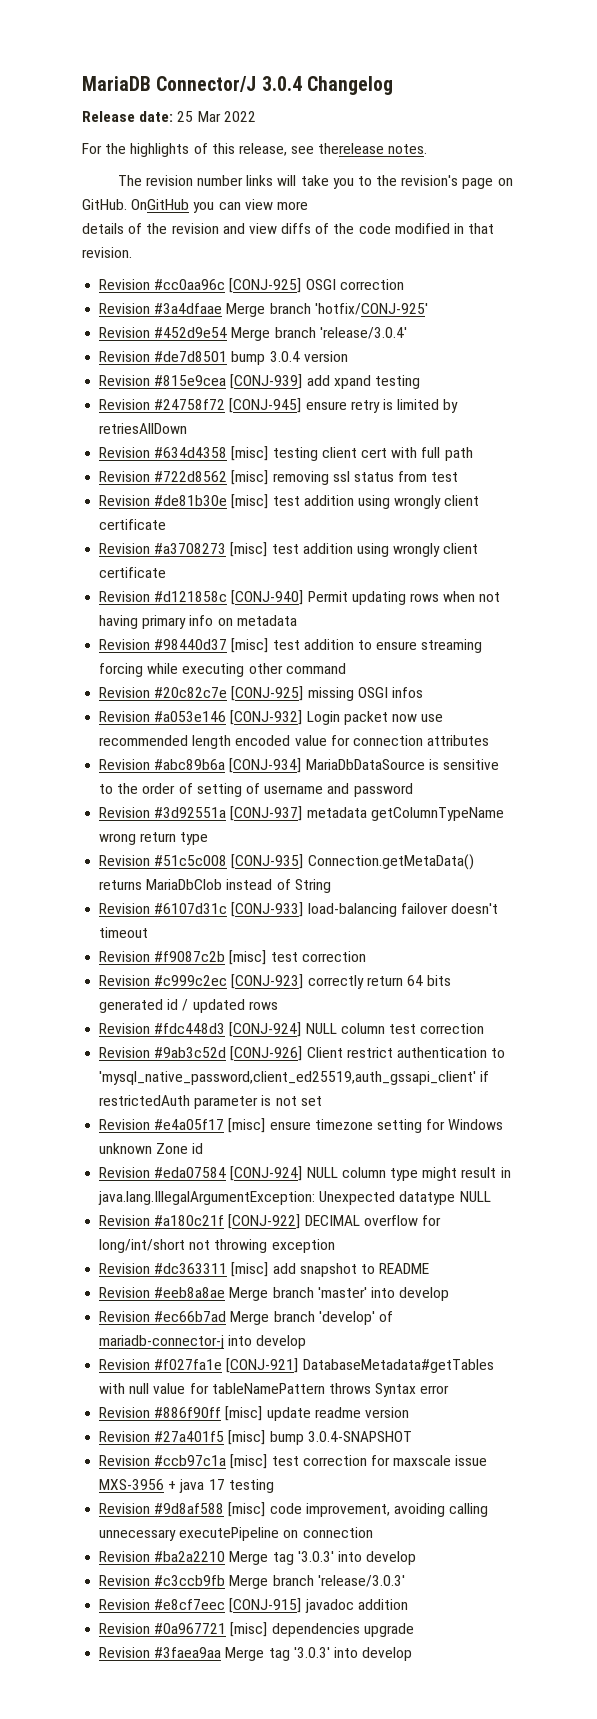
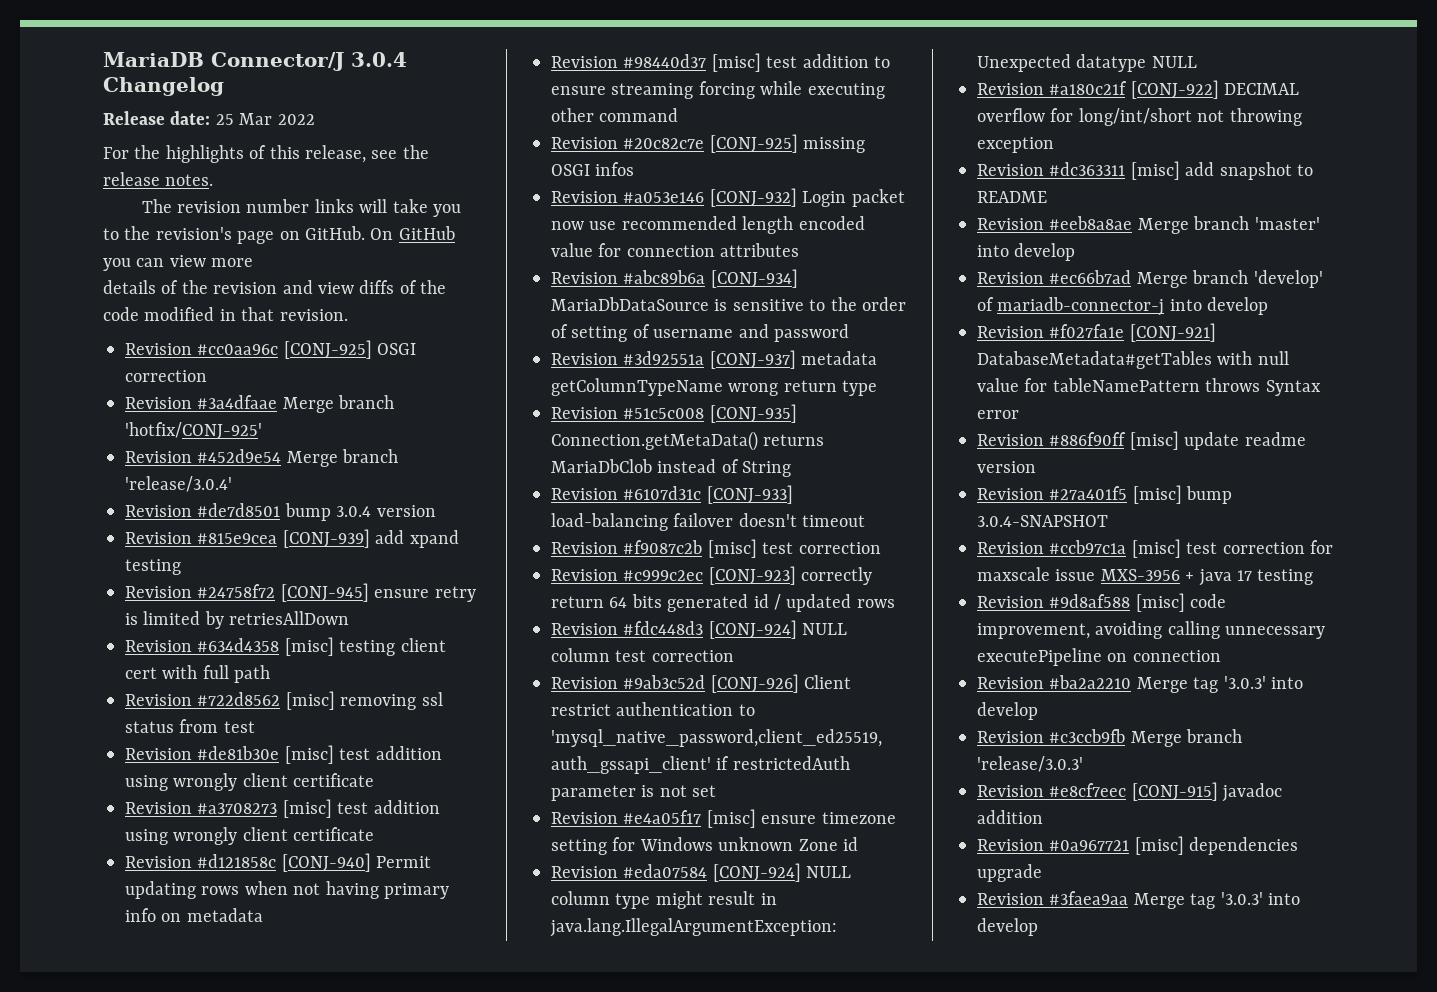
[318,143,385,154] therelease -> [402,145,429,159] [103,172,160,186] the release
[131,199,190,210] OnGitHub -> [370,226,455,240] On GitHub

